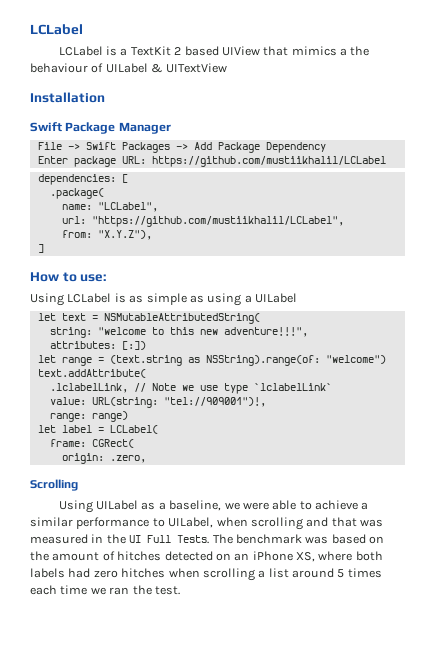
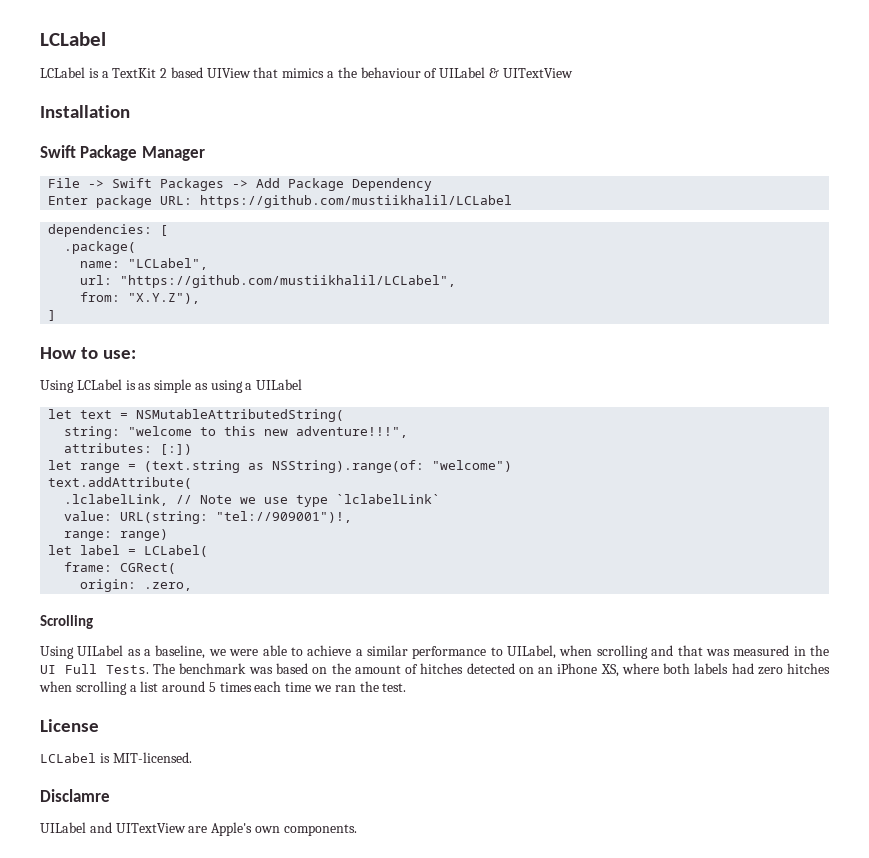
(180, 590) none -> [40,719,99,732] [40,752,192,763] [40,789,110,802] [40,822,357,836] // License // LCLabel is MIT-licensed. // Disclamre // UILabel and UITextView are Apple's own components.

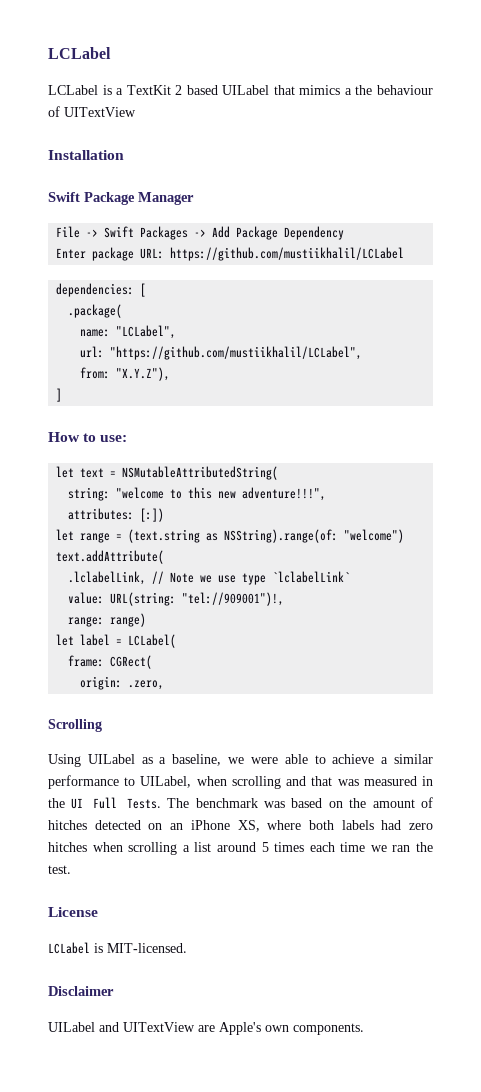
[206,68,251,78] UIView -> [222,85,270,95] UILabel
[439,67,499,78] UILabel & -> (60, 111) none
[40,379,303,393] // Using LCLabel is as simple as using a UILabel -> (128, 438) none
[40,789,110,802] Disclamre -> [48,986,114,996] Disclaimer

